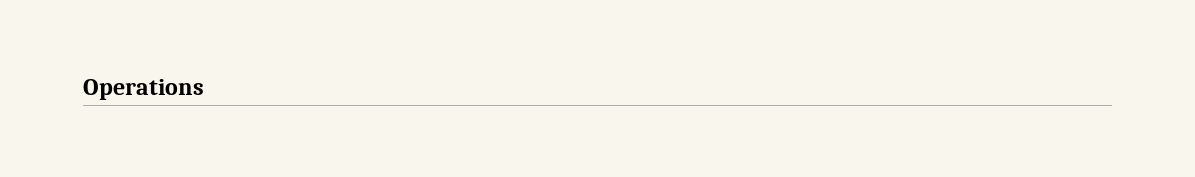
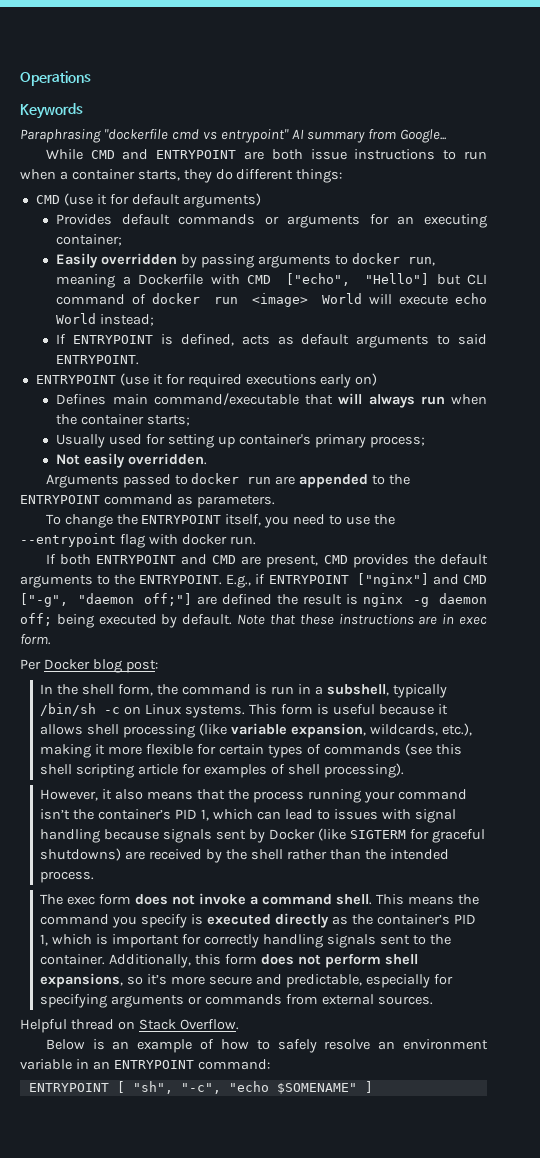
(204, 89) none -> [20,103,83,119] [20,129,448,143] [45,149,487,160] [20,169,343,183] [35,193,261,208] [56,214,487,228] [56,234,123,246] [56,253,435,268] [56,273,487,288] [56,293,487,307] [56,313,155,326] [56,334,488,348] [56,355,140,365] [35,373,378,388] [56,393,488,408] [56,414,191,426] [56,434,425,448] [56,453,208,468] [45,473,411,488] [20,494,275,508] [45,514,395,528] [20,533,256,548] [45,554,488,568] [20,573,487,588] [20,593,487,607] [20,613,487,628] [20,634,51,645] [20,659,158,673] [40,684,447,698] [40,703,448,718] [40,723,472,738] [40,743,462,758] [40,763,404,778] [40,789,467,803] [40,809,456,823] [40,828,485,843] [40,848,449,863] [40,871,95,883] [40,893,479,905] [40,913,476,928] [40,934,451,948] [40,953,418,968] [40,973,453,988] [40,994,433,1008] [20,1019,239,1033] [45,1039,489,1053] [20,1059,270,1070] [28,1081,373,1094] // Keywords // Paraphrasing "dockerfile cmd vs entrypoint" AI summary from Google... // While CMD and ENTRYPOINT are both issue instructions to run when a container starts, they do different things: // CMD (use it for default arguments) // Provides default commands or arguments for an executing container; // Easily overridden by passing arguments to docker run, meaning a Dockerfile with CMD ["echo", "Hello"] but CLI command of docker run <image> World will execute echo World instead; // If ENTRYPOINT is defined, acts as default arguments to said ENTRYPOINT. // ENTRYPOINT (use it for required executions early on) // Defines main command/executable that will always run when the container starts; // Usually used for setting up container's primary process; // Not easily overridden. // Arguments passed to docker run are appended to the ENTRYPOINT command as parameters. // To change the ENTRYPOINT itself, you need to use the --entrypoint flag with docker run. // If both ENTRYPOINT and CMD are present, CMD provides the default arguments to the ENTRYPOINT. E.g., if ENTRYPOINT ["nginx"] and CMD ["-g", "daemon off;"] are defined the result is nginx -g daemon off; being executed by default. Note that these instructions are in exec form. // Per Docker blog post: // In the shell form, the command is run in a subshell, typically /bin/sh -c on Linux systems. This form is useful because it allows shell processing (like variable expansion, wildcards, etc.), making it more flexible for certain types of commands (see this shell scripting article for examples of shell processing). // However, it also means that the process running your command isn’t the container’s PID 1, which can lead to issues with signal handling because signals sent by Docker (like SIGTERM for graceful shutdowns) are received by the shell rather than the intended process. // The exec form does not invoke a command shell. This means the command you specify is executed directly as the container’s PID 1, which is important for correctly handling signals sent to the container. Additionally, this form does not perform shell expansions, so it’s more secure and predictable, especially for specifying arguments or commands from external sources. // Helpful thread on Stack Overflow. // Below is an example of how to safely resolve an environment variable in an ENTRYPOINT command: // ENTRYPOINT [ "sh", "-c", "echo $SOMENAME" ]

